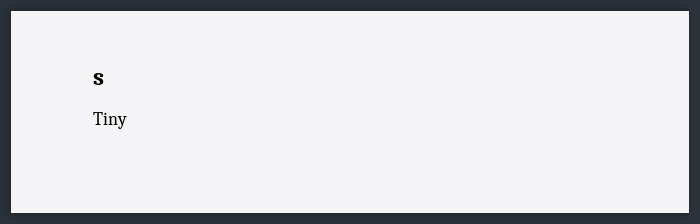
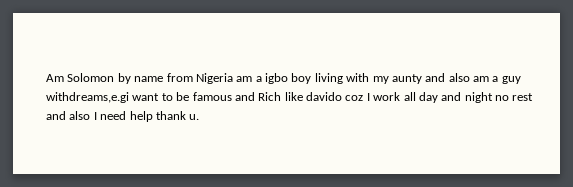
[93,73,104,85] [93,112,127,129] s // Tiny -> [46,73,521,84] [46,92,534,103] [46,111,200,122] Am Solomon by name from Nigeria am a igbo boy living with my aunty and also am a guy withdreams,e.gi want to be famous and Rich like davido coz I work all day and night no rest and also I need help thank u.

